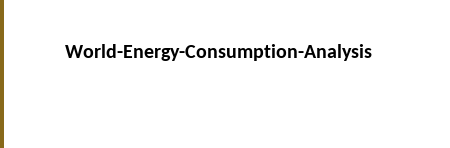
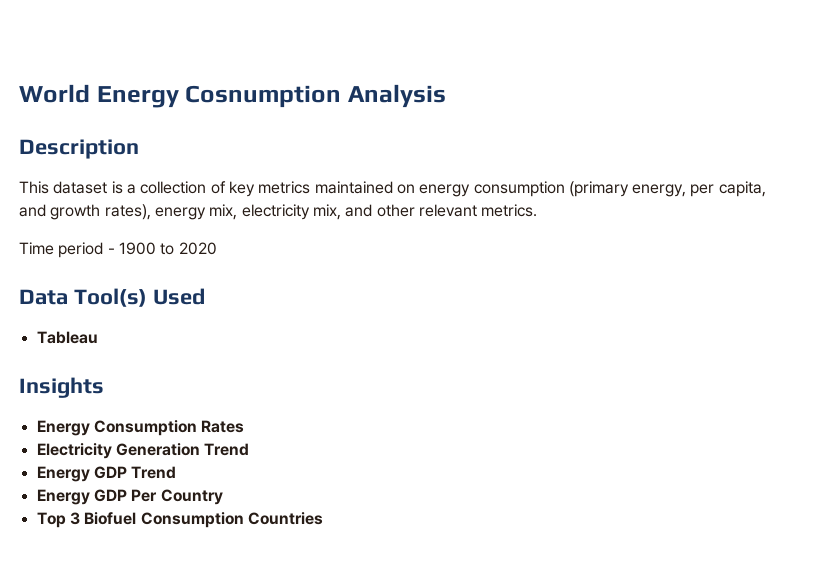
[65,44,372,61] World-Energy-Consumption-Analysis -> [19,84,446,108] [19,139,139,159] [19,181,766,197] [19,204,538,220] [19,242,217,258] [19,288,205,307] [36,331,98,344] [19,377,104,398] [36,420,245,436] [36,443,250,459] [36,466,177,482] [36,489,223,505] [36,512,323,528] World Energy Cosnumption Analysis // Description // This dataset is a collection of key metrics maintained on energy consumption (primary energy, per capita, and growth rates), energy mix, electricity mix, and other relevant metrics. // Time period - 1900 to 2020 // Data Tool(s) Used // Tableau // Insights // Energy Consumption Rates // Electricity Generation Trend // Energy GDP Trend // Energy GDP Per Country // Top 3 Biofuel Consumption Countries

